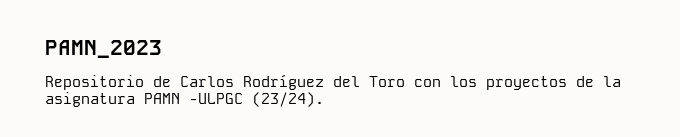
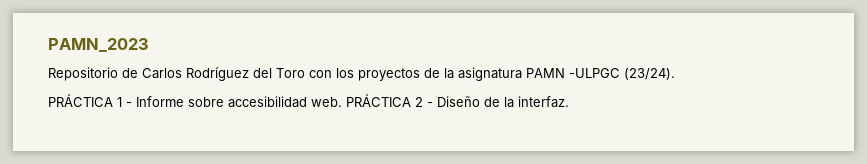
(324, 99) none -> [48,94,569,108] // PRÁCTICA 1 - Informe sobre accesibilidad web. PRÁCTICA 2 - Diseño de la interfaz.

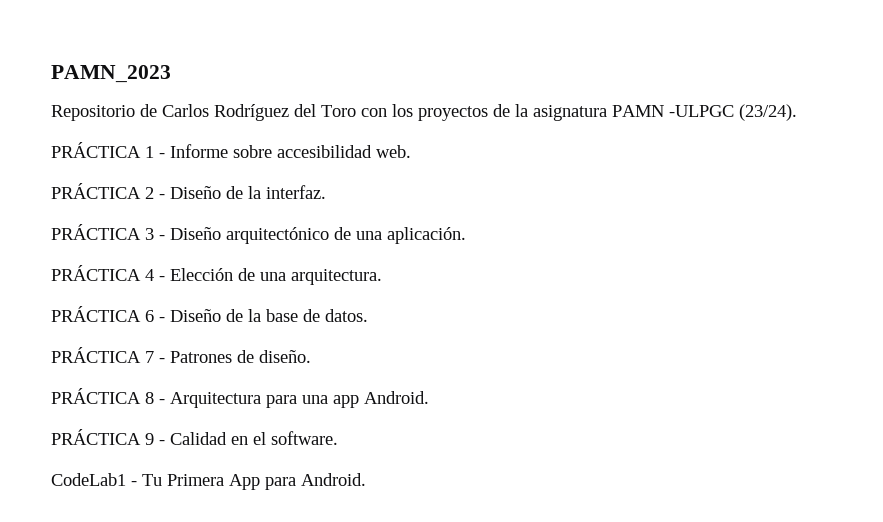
(342, 102) none -> (411, 151) //
(569, 102) none -> [51,224,466,244] [51,265,382,285] [51,306,368,322] [51,347,311,363] [51,388,429,408] [51,429,338,445] [51,473,366,490] // PRÁCTICA 3 - Diseño arquitectónico de una aplicación. // PRÁCTICA 4 - Elección de una arquitectura. // PRÁCTICA 6 - Diseño de la base de datos. // PRÁCTICA 7 - Patrones de diseño. // PRÁCTICA 8 - Arquitectura para una app Android. // PRÁCTICA 9 - Calidad en el software. // CodeLab1 - Tu Primera App para Android.

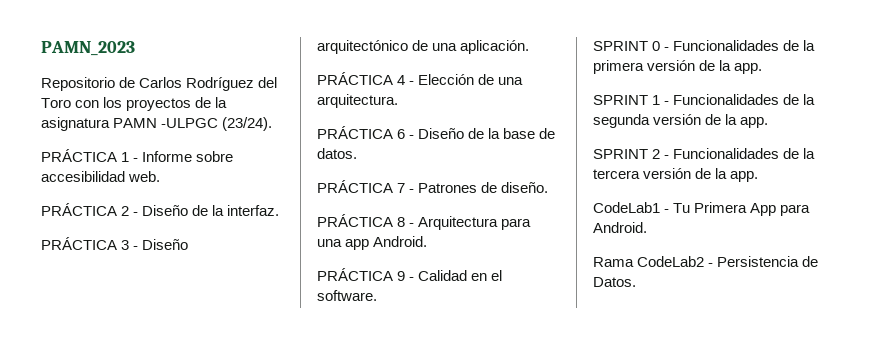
(338, 438) none -> [593,40,816,51] [593,60,763,74] [593,94,816,105] [593,114,769,128] [593,148,816,159] [593,168,759,182] // SPRINT 0 - Funcionalidades de la primera versión de la app. // SPRINT 1 - Funcionalidades de la segunda versión de la app. // SPRINT 2 - Funcionalidades de la tercera versión de la app.
(366, 479) none -> [593,256,819,267] [593,277,636,287] // Rama CodeLab2 - Persistencia de Datos.

